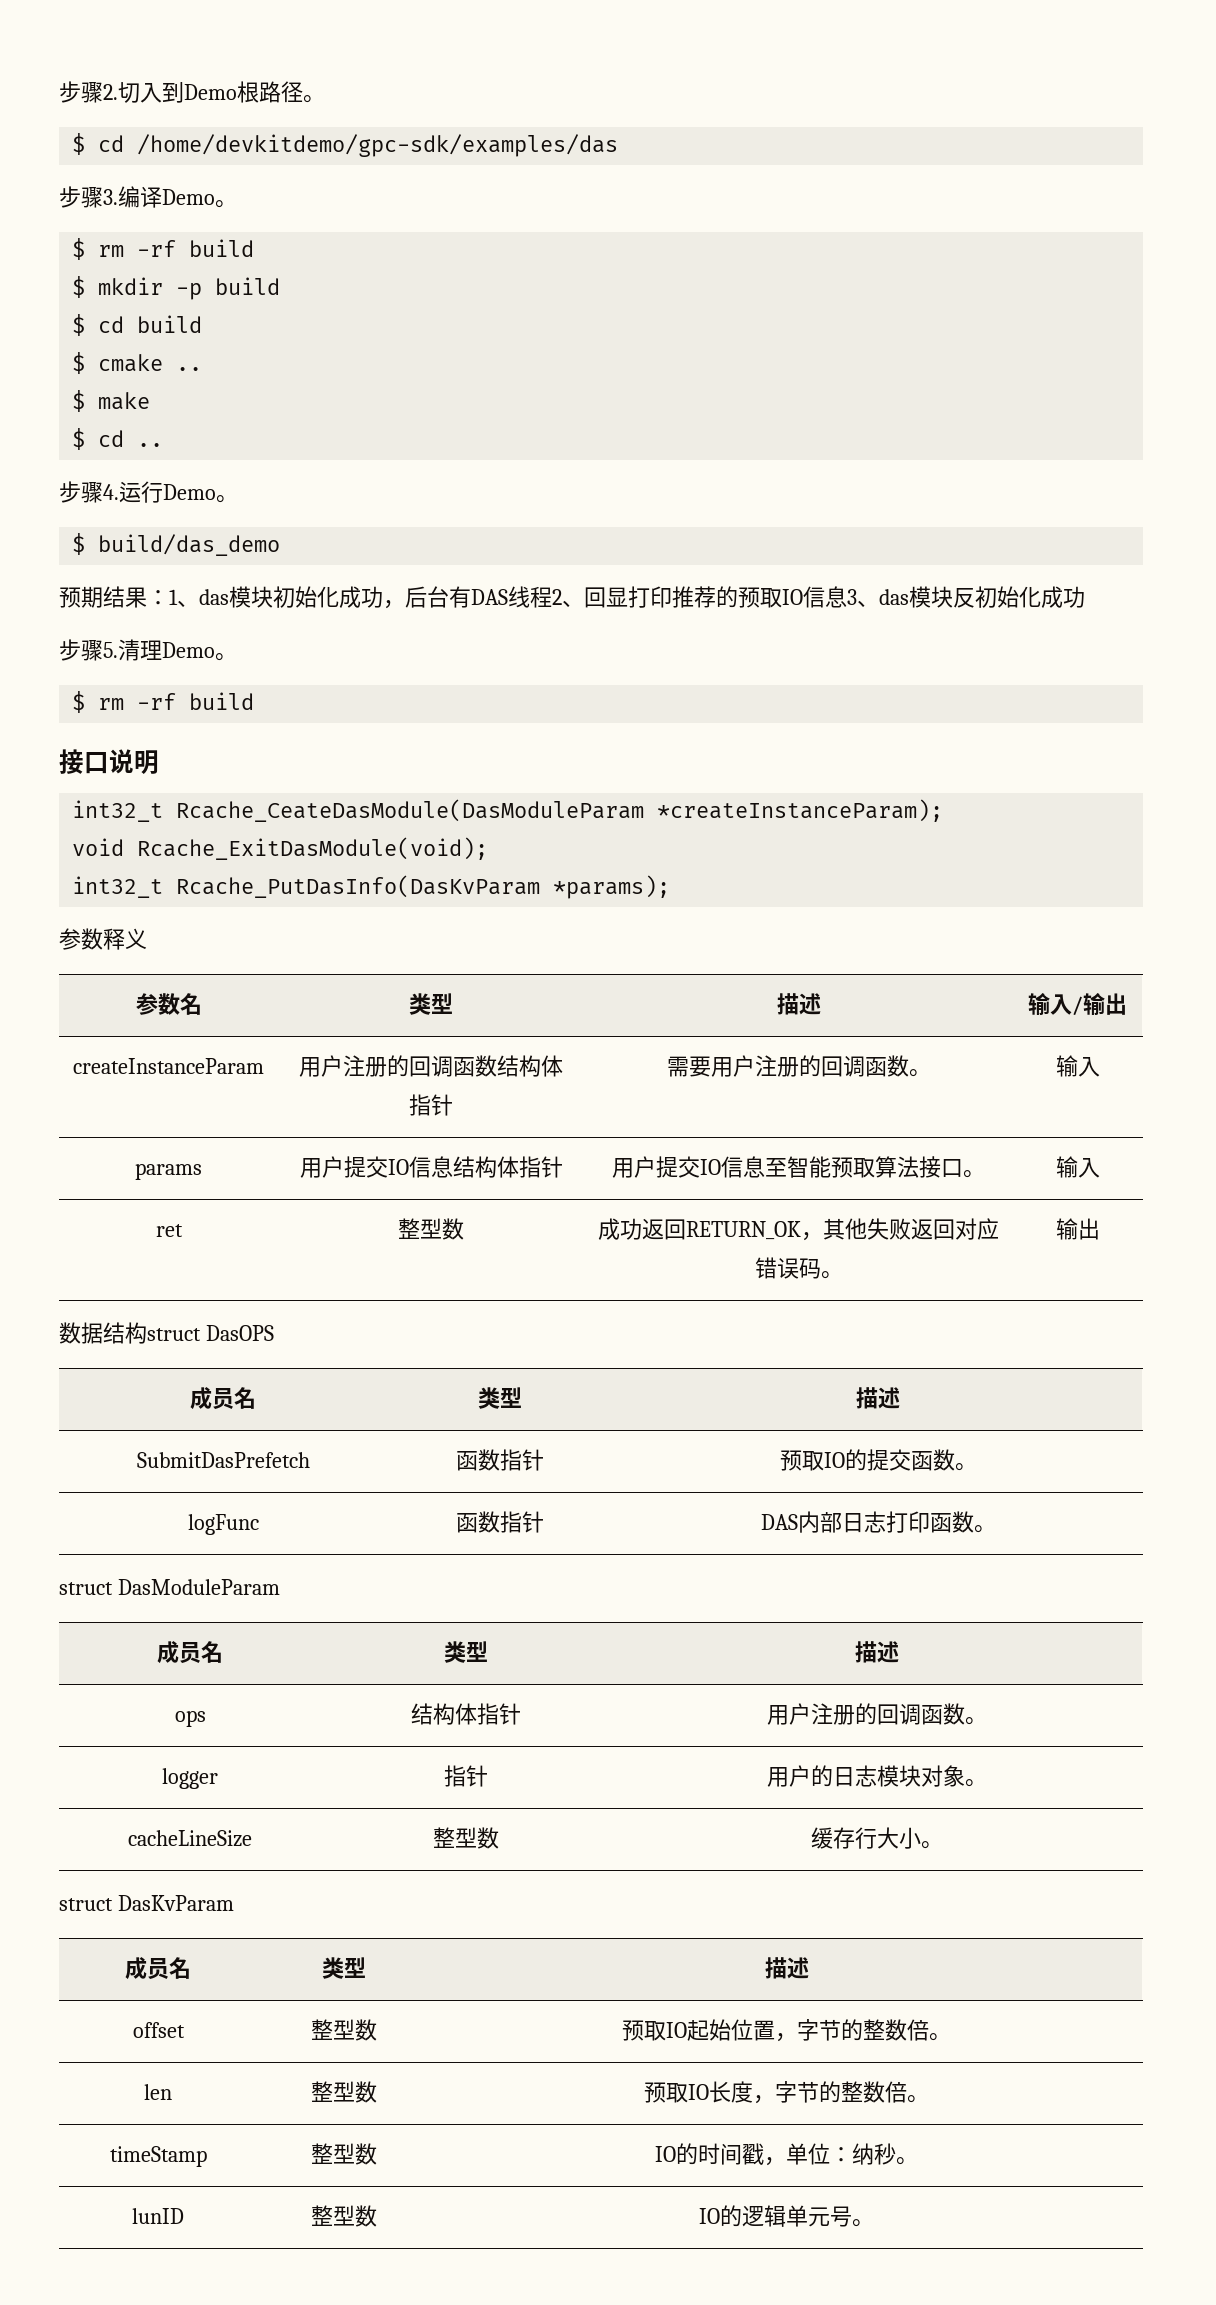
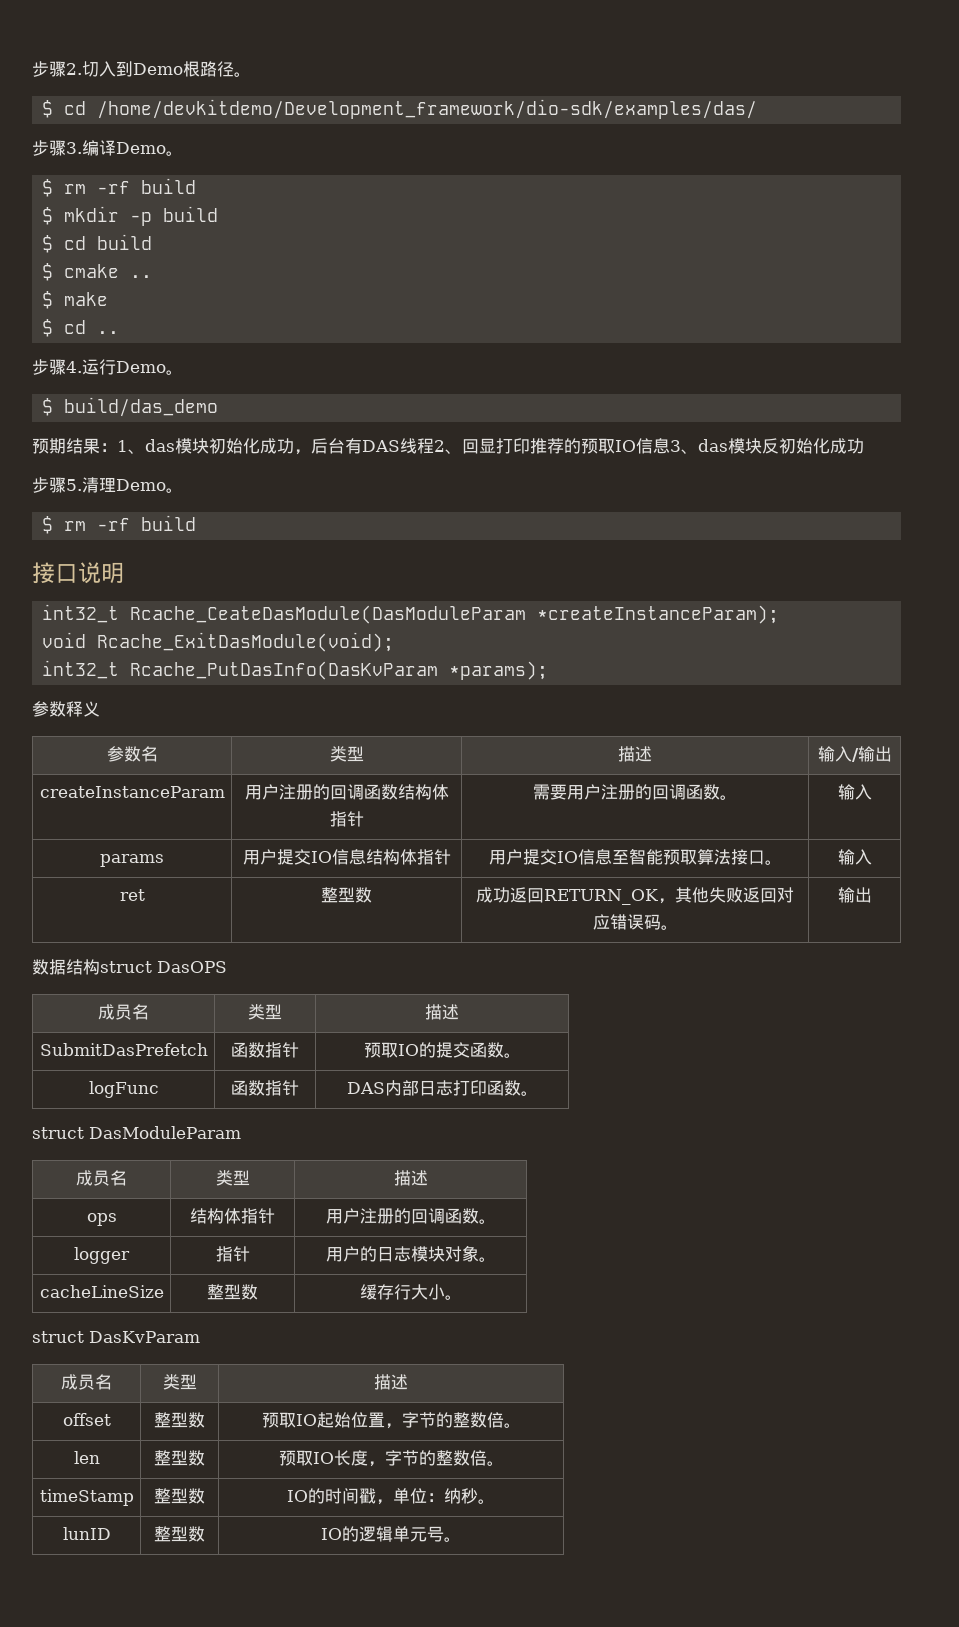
[137,134,619,157] /home/devkitdemo/gpc-sdk/examples/das -> [97,99,758,119] /home/devkitdemo/Development_framework/dio-sdk/examples/das/

